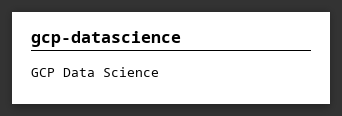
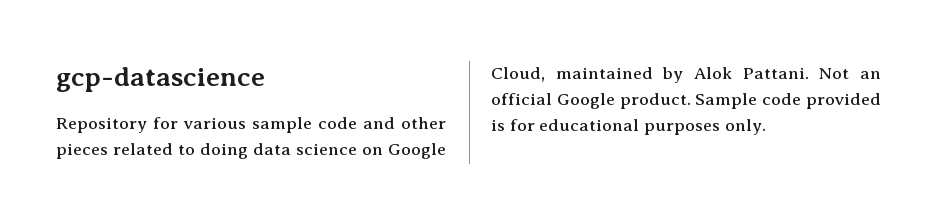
[31,67,159,77] GCP Data Science -> [56,117,446,133] [56,143,446,159] [491,67,881,83] [491,93,881,109] [491,119,766,135] Repository for various sample code and other pieces related to doing data science on Google Cloud, maintained by Alok Pattani. Not an official Google product. Sample code provided is for educational purposes only.

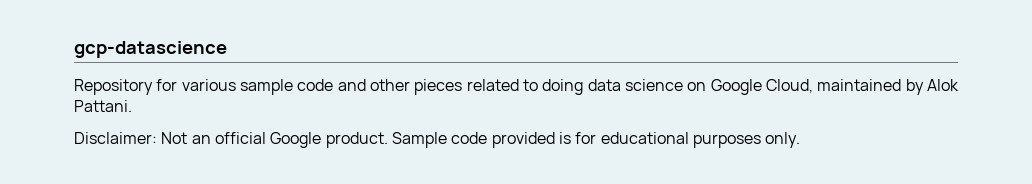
(809, 73) none -> [74,132,157,144] // Disclaimer:

